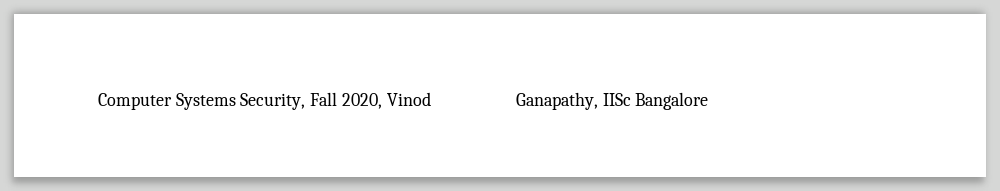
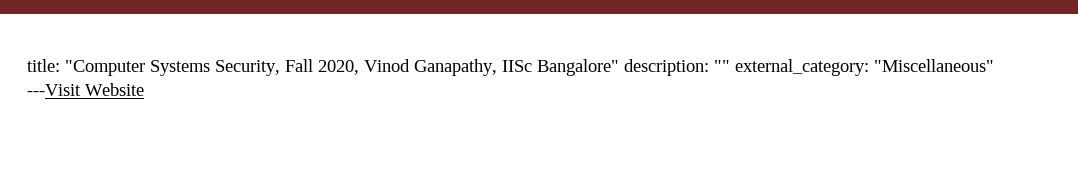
[98,93,172,110] Computer -> [27,59,145,76] title: "Computer
[635,92,709,110] Bangalore -> [537,59,994,76] [27,83,144,96] Bangalore" description: "" external_category: "Miscellaneous" ---Visit Website

